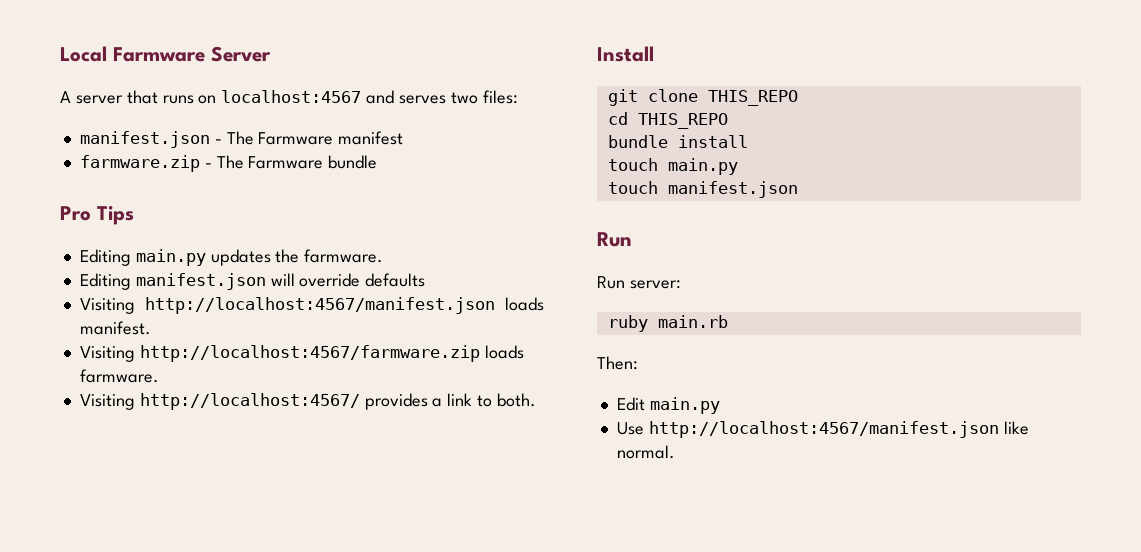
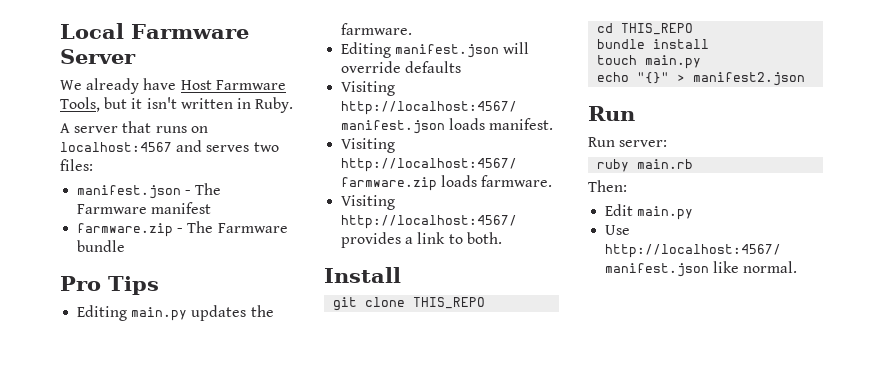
(271, 54) none -> [60,78,286,94] [60,97,294,113] // We already have Host Farmware Tools, but it isn't written in Ruby.
[607,181,798,198] touch manifest.json -> [597,72,806,86] echo "{}" > manifest2.json

